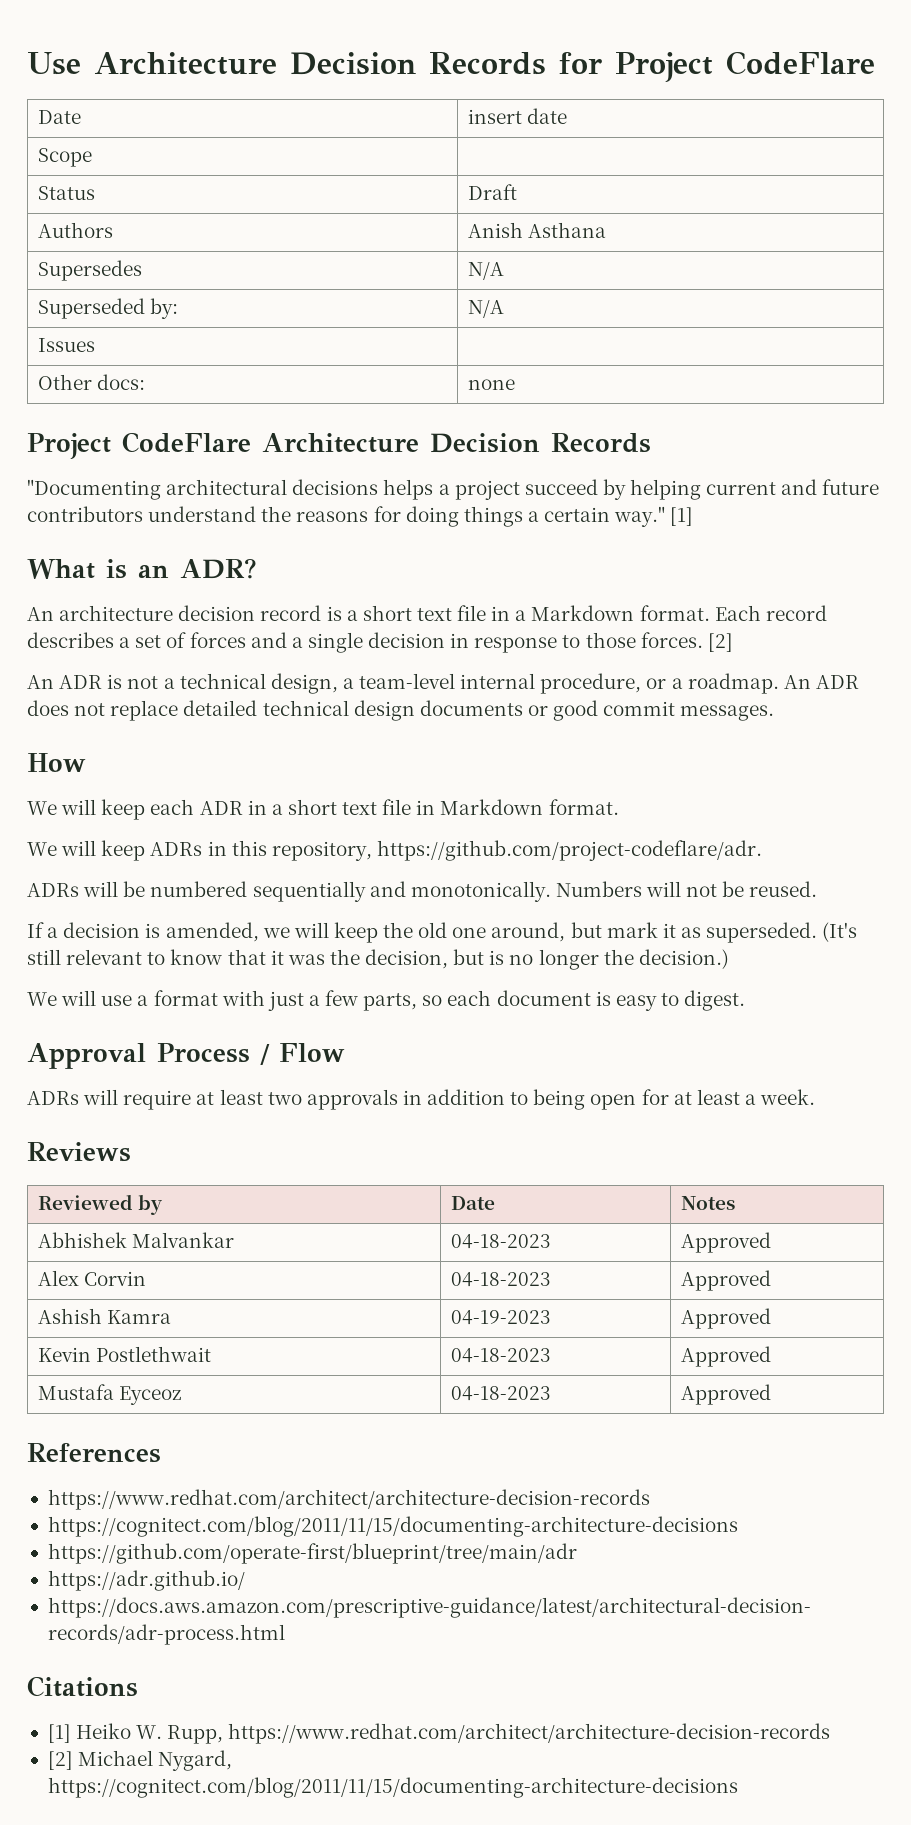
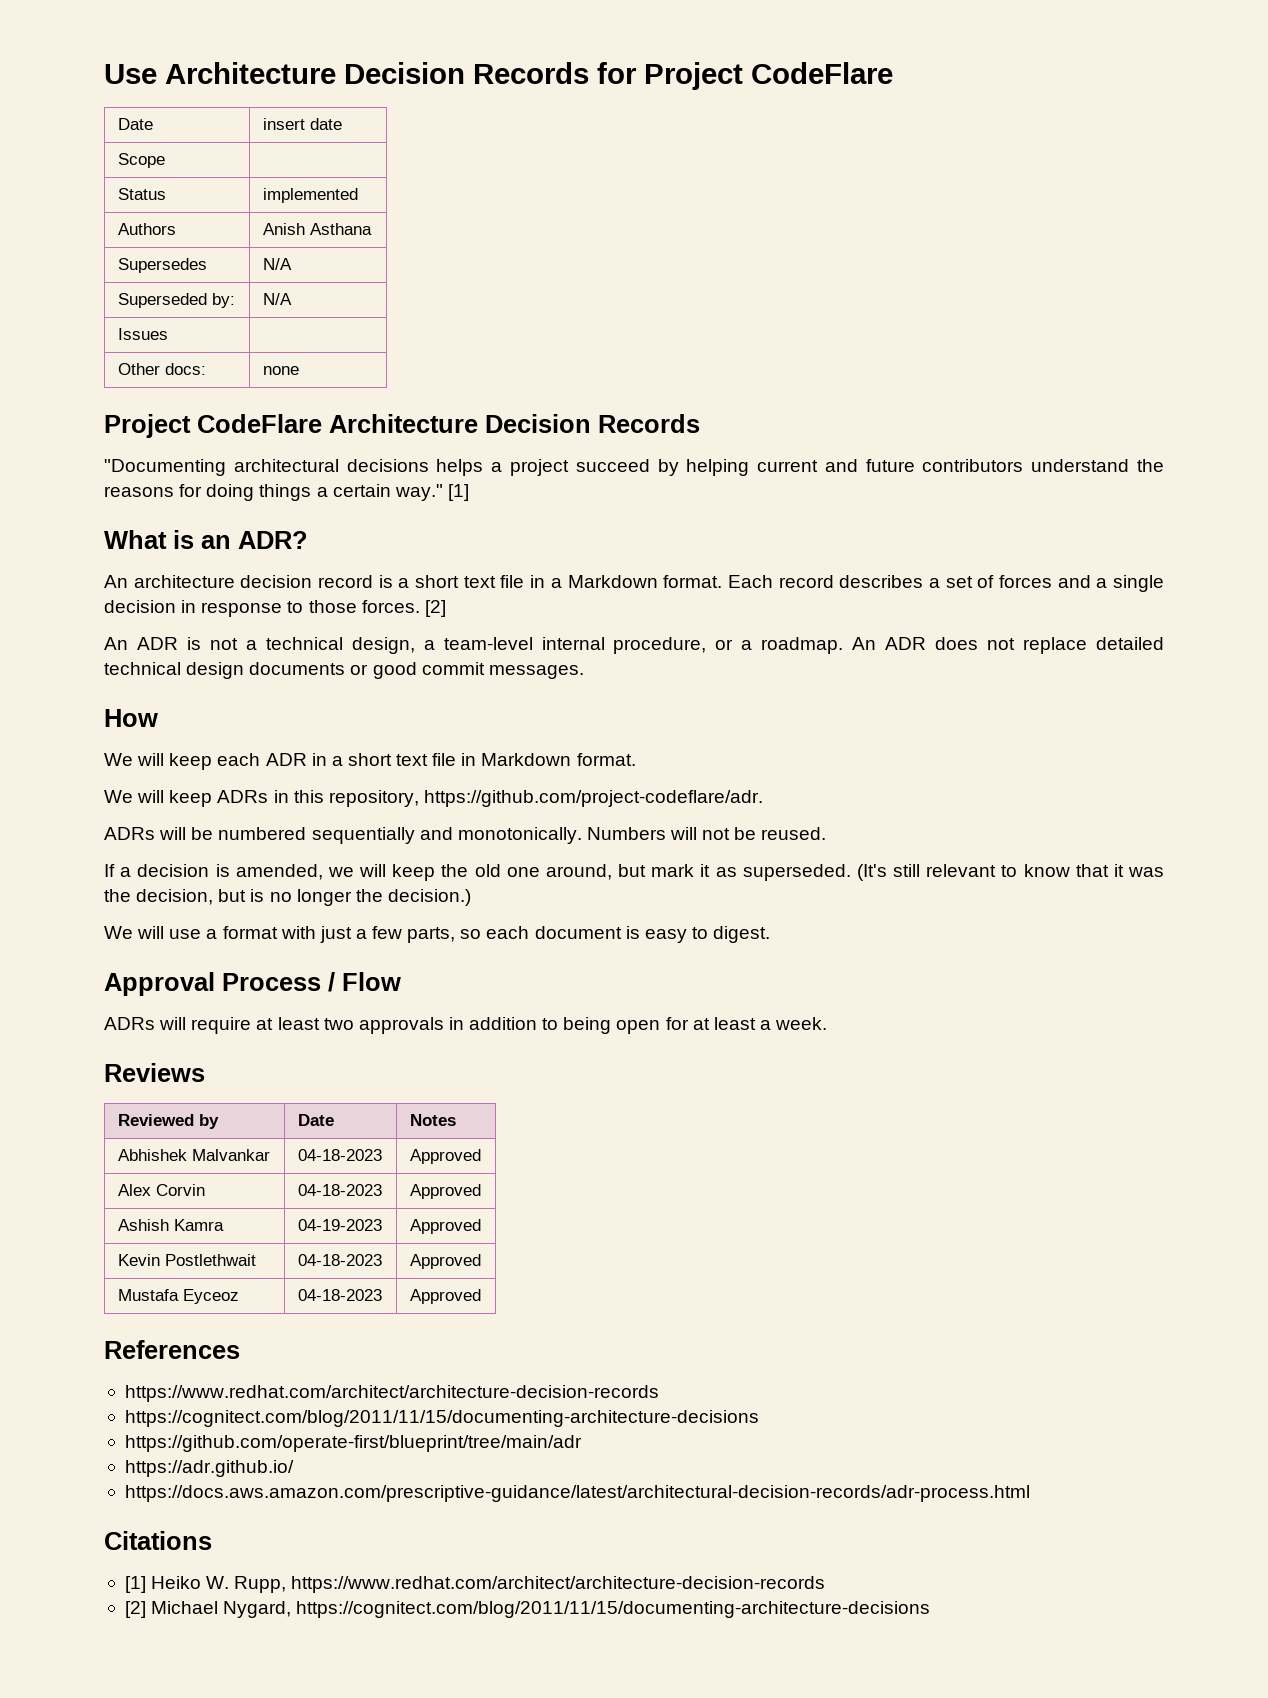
[468,184,518,200] Draft -> [262,188,358,203] implemented

